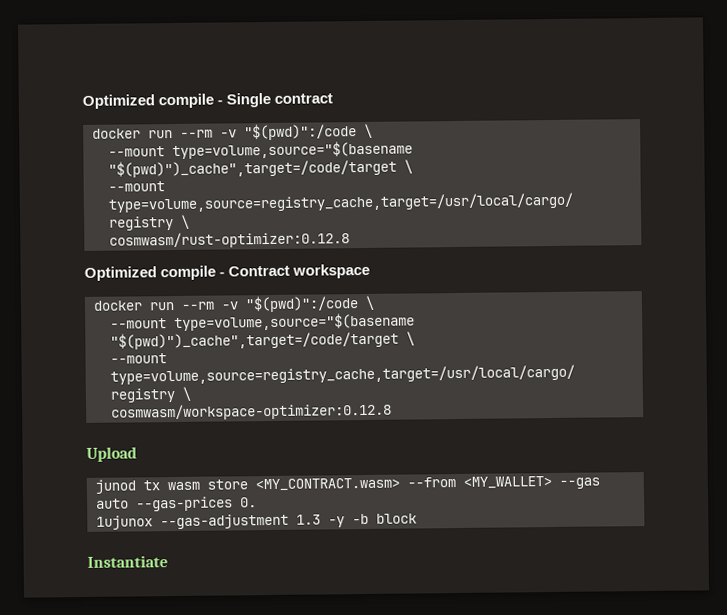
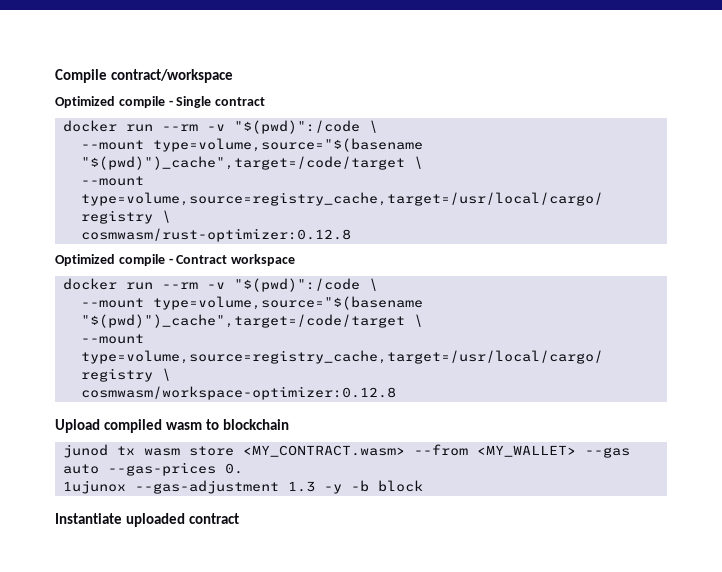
(82, 101) none -> [55,69,233,83] Compile contract/workspace //
(137, 454) none -> [103,419,289,433] compiled wasm to blockchain
(168, 561) none -> [125,513,239,527] uploaded contract

